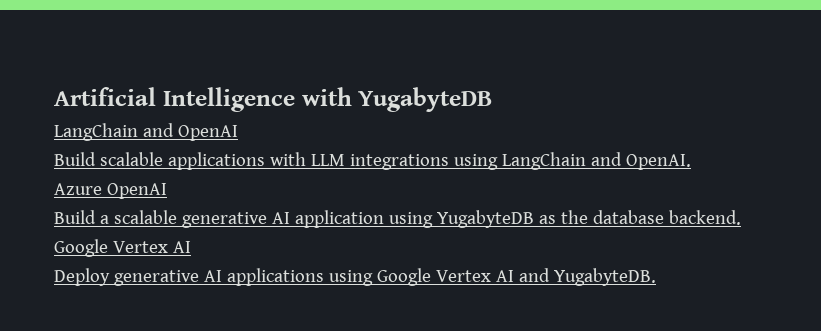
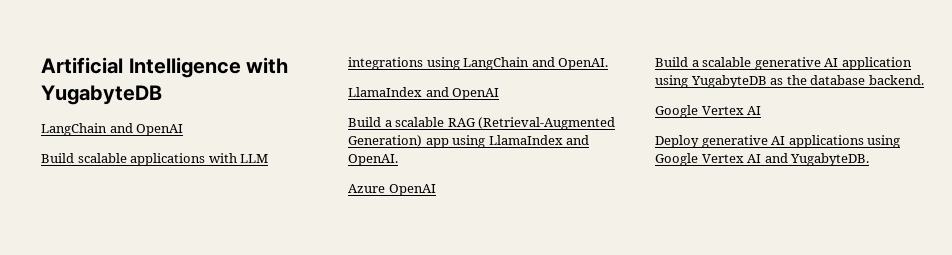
(691, 162) none -> [348,87,500,100] [348,117,616,130] [348,135,590,148] [348,154,398,166] // LlamaIndex and OpenAI // Build a scalable RAG (Retrieval-Augmented Generation) app using LlamaIndex and OpenAI.

